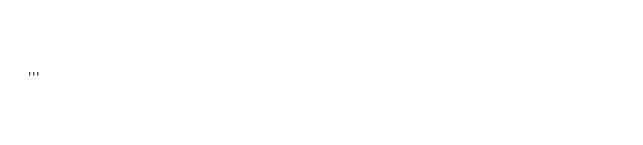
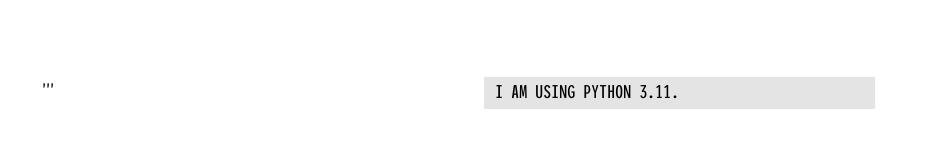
(40, 77) none -> [494,84,679,99] // I AM USING PYTHON 3.11.

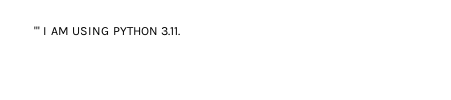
(54, 90) // -> (40, 30) none

